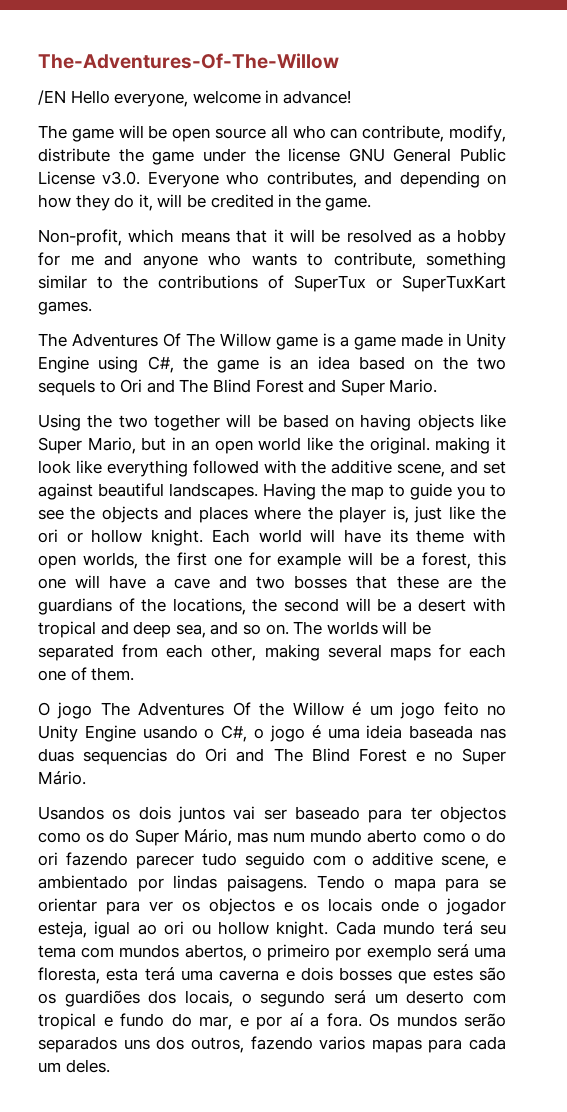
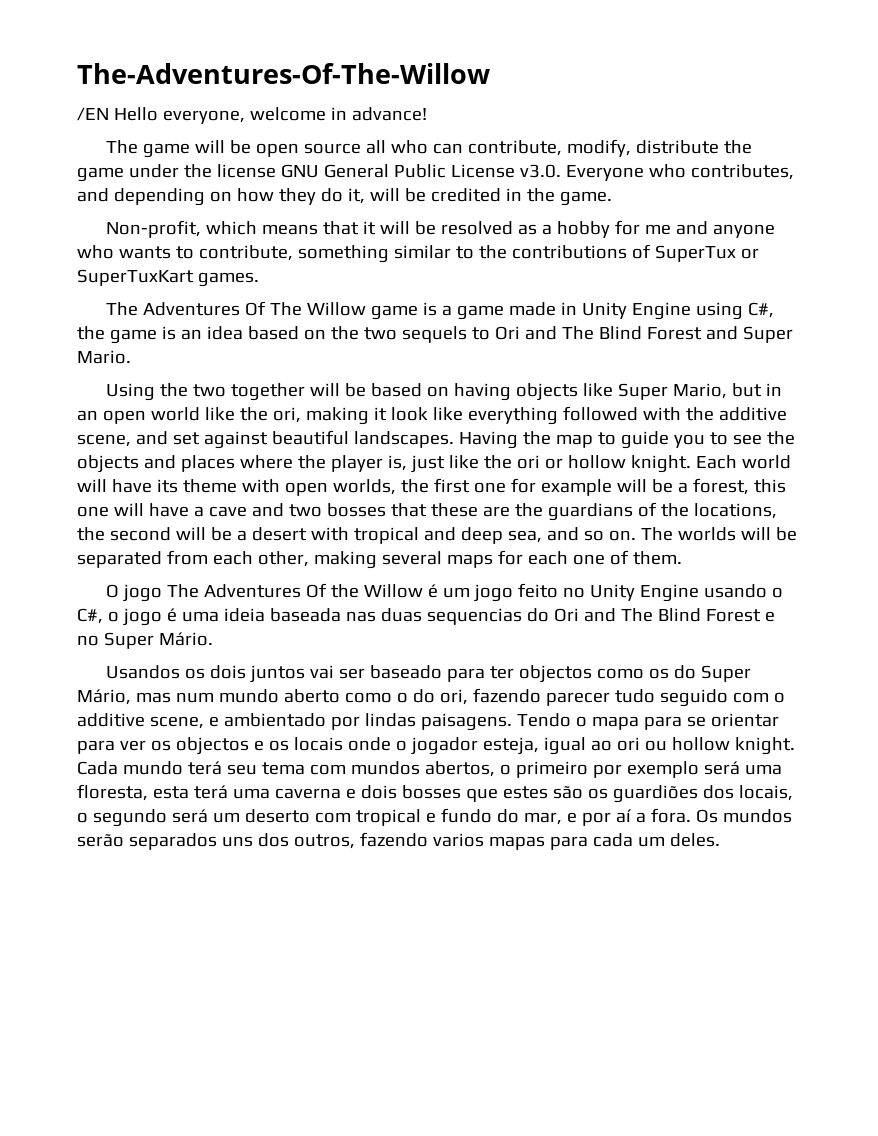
[369,437,430,454] original. -> [272,407,301,423] ori,
[38,852,58,866] ori -> [439,689,468,705] ori,

